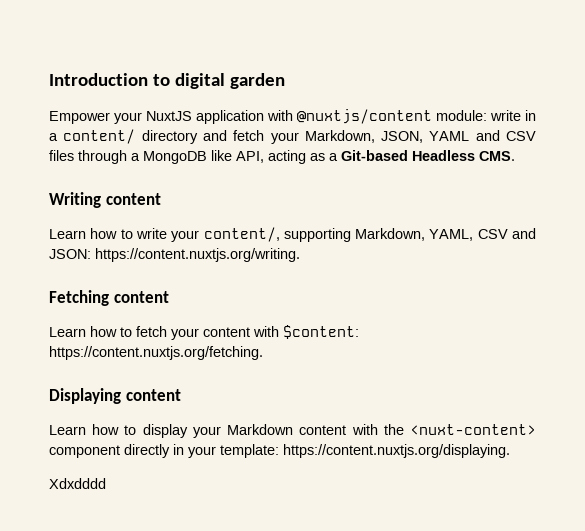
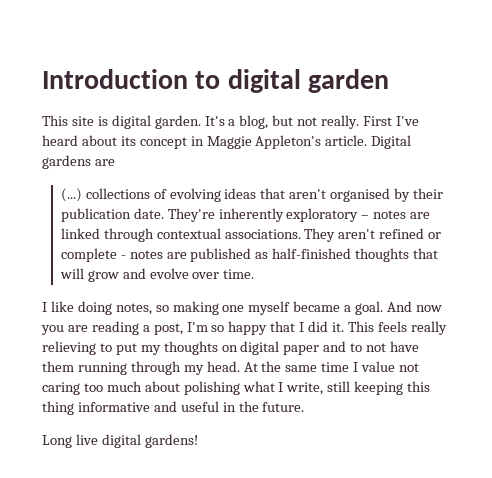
[49,109,536,124] [49,129,537,144] [49,150,515,164] [49,192,161,208] [49,227,536,242] [49,248,300,262] [49,290,169,306] [49,325,359,340] [49,346,263,360] [49,388,181,404] [49,424,536,438] [49,444,510,458] [49,478,106,489] Empower your NuxtJS application with @nuxtjs/content module: write in a content/ directory and fetch your Markdown, JSON, YAML and CSV files through a MongoDB like API, acting as a Git-based Headless CMS. // Writing content // Learn how to write your content/, supporting Markdown, YAML, CSV and JSON: https://content.nuxtjs.org/writing. // Fetching content // Learn how to fetch your content with $content: https://content.nuxtjs.org/fetching. // Displaying content // Learn how to display your Markdown content with the <nuxt-content> component directly in your template: https://content.nuxtjs.org/displaying. // Xdxdddd -> [42,115,419,129] [42,135,412,149] [42,155,115,169] [60,188,444,202] [60,208,431,222] [60,228,442,242] [60,248,439,262] [59,268,255,282] [42,301,442,315] [41,321,447,335] [42,341,420,355] [42,361,420,375] [42,381,431,395] [42,401,305,415] [42,434,198,448] This site is digital garden. It's a blog, but not really. First I've heard about its concept in Maggie Appleton's article. Digital gardens are // (...) collections of evolving ideas that aren't organised by their publication date. They're inherently exploratory – notes are linked through contextual associations. They aren't refined or complete - notes are published as half-finished thoughts that will grow and evolve over time. // I like doing notes, so making one myself became a goal. And now you are reading a post, I'm so happy that I did it. This feels really relieving to put my thoughts on digital paper and to not have them running through my head. At the same time I value not caring too much about polishing what I write, still keeping this thing informative and useful in the future. // Long live digital gardens!

